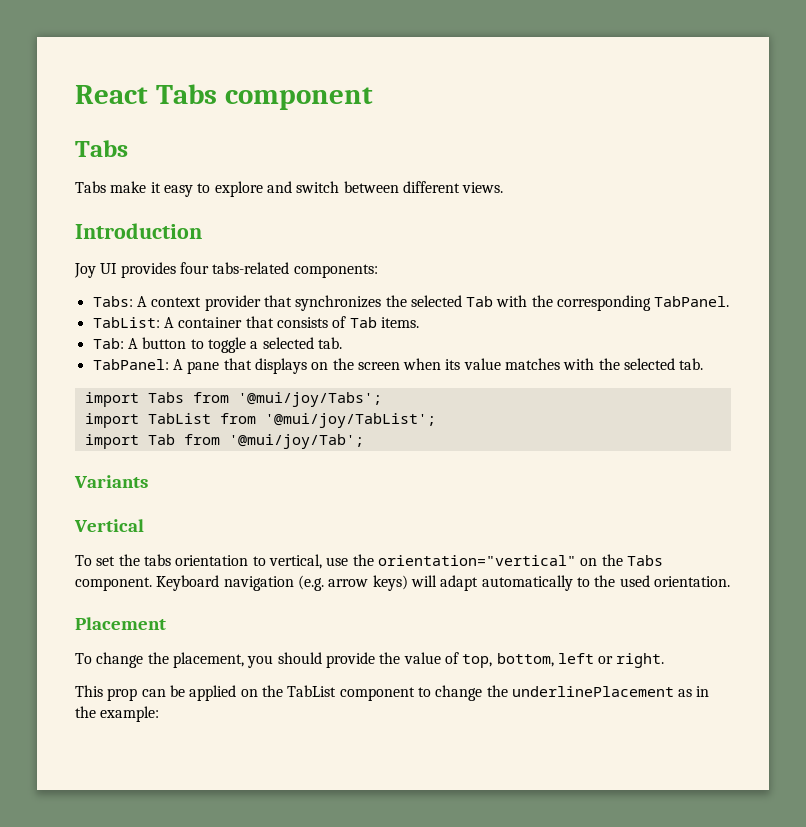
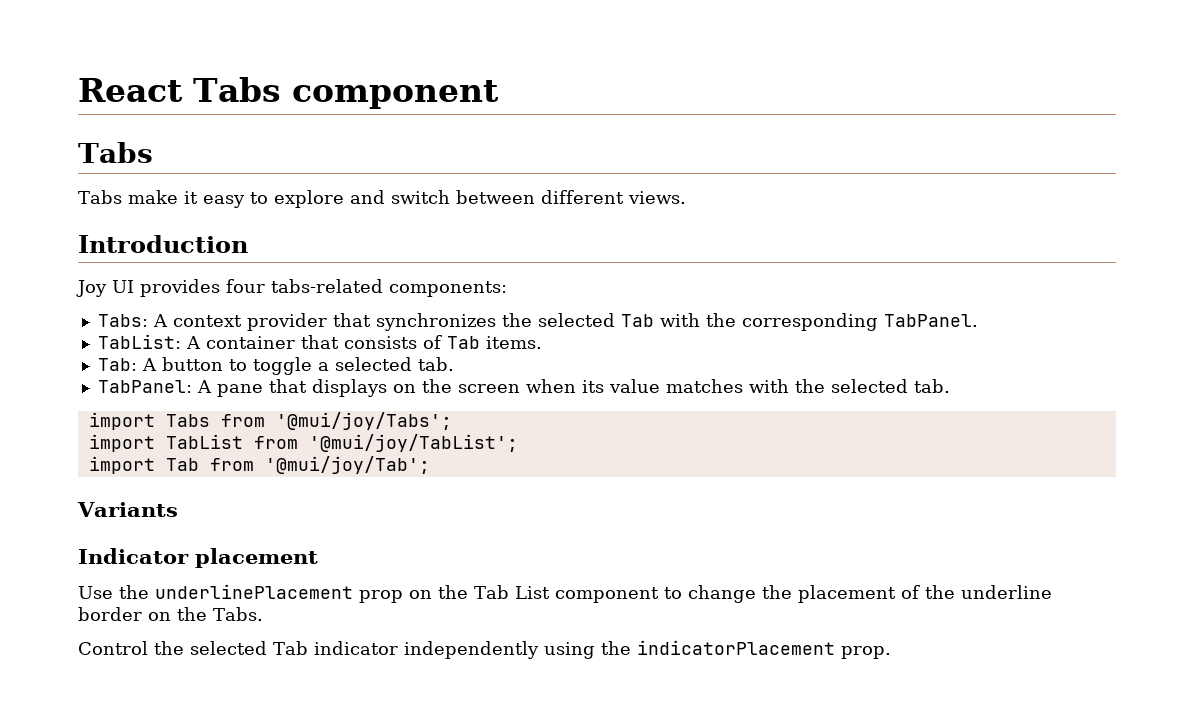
[74,519,144,532] [75,554,663,569] [75,575,730,591] [75,617,166,630] [75,652,665,668] [75,685,710,701] [75,706,160,722] Vertical // To set the tabs orientation to vertical, use the orientation="vertical" on the Tabs component. Keyboard navigation (e.g. arrow keys) will adapt automatically to the used orientation. // Placement // To change the placement, you should provide the value of top, bottom, left or right. // This prop can be applied on the TabList component to change the underlinePlacement as in the example: -> [78,548,318,568] [78,584,1052,603] [78,607,263,621] [78,640,891,659] Indicator placement // Use the underlinePlacement prop on the Tab List component to change the placement of the underline border on the Tabs. // Control the selected Tab indicator independently using the indicatorPlacement prop.

